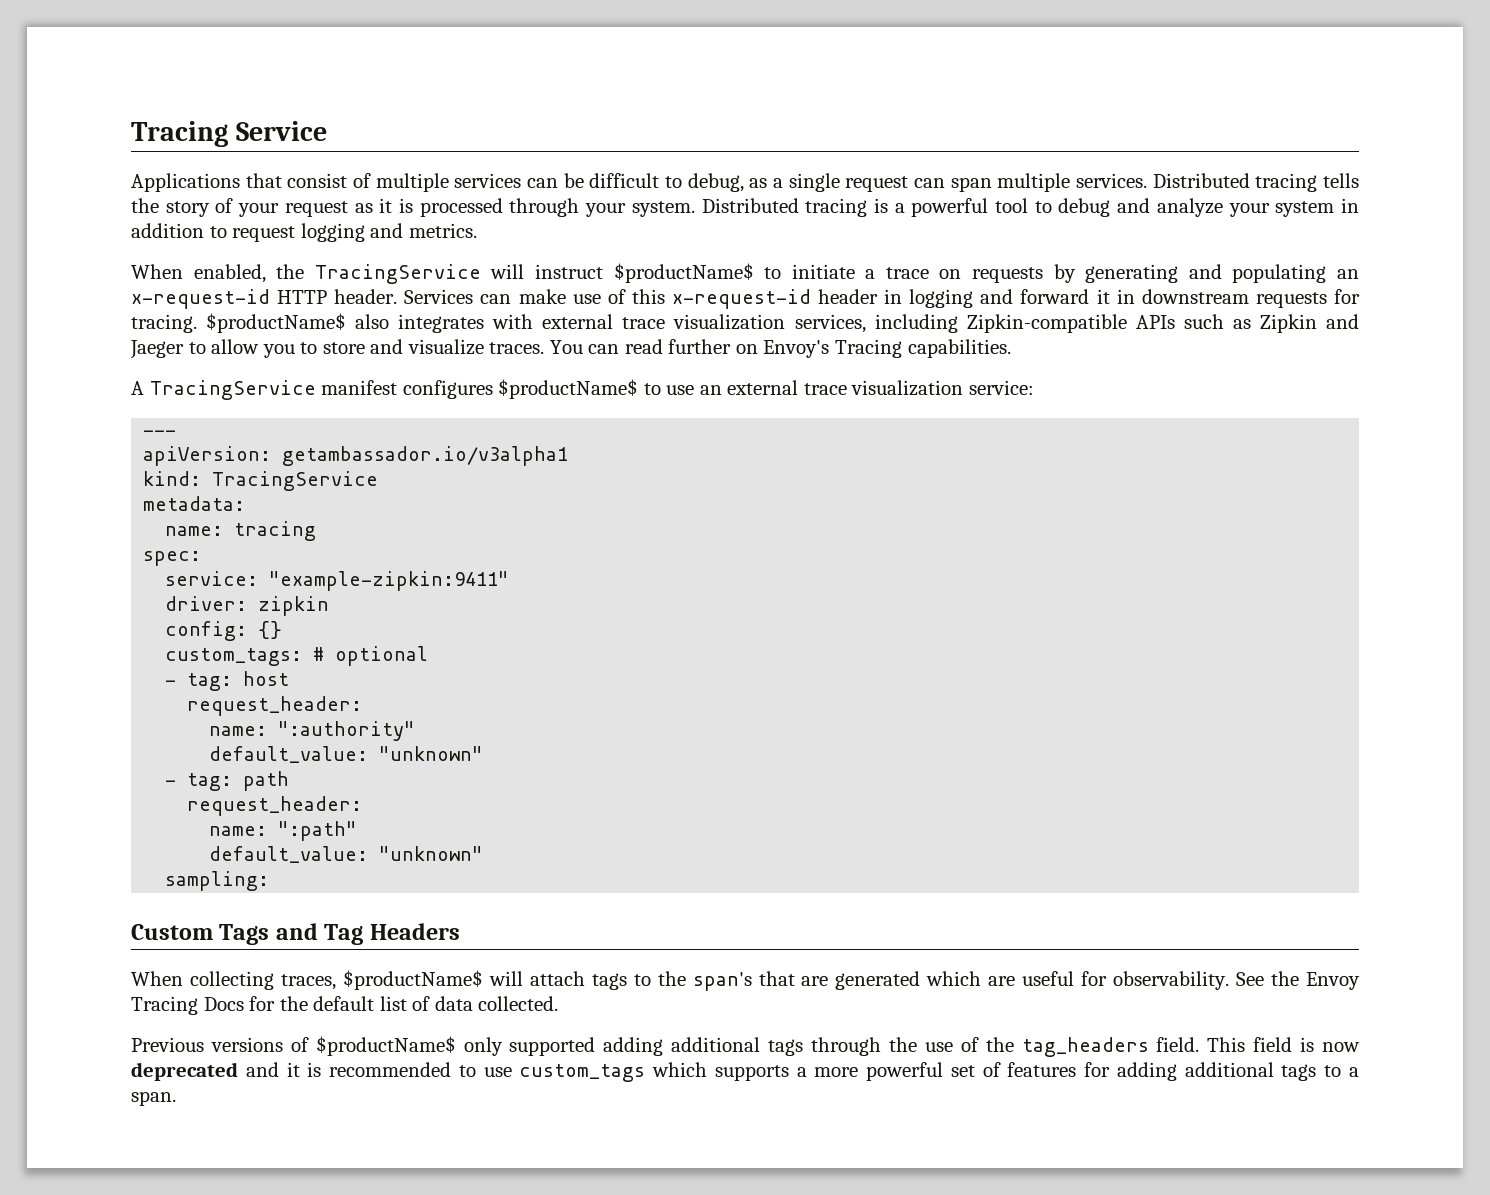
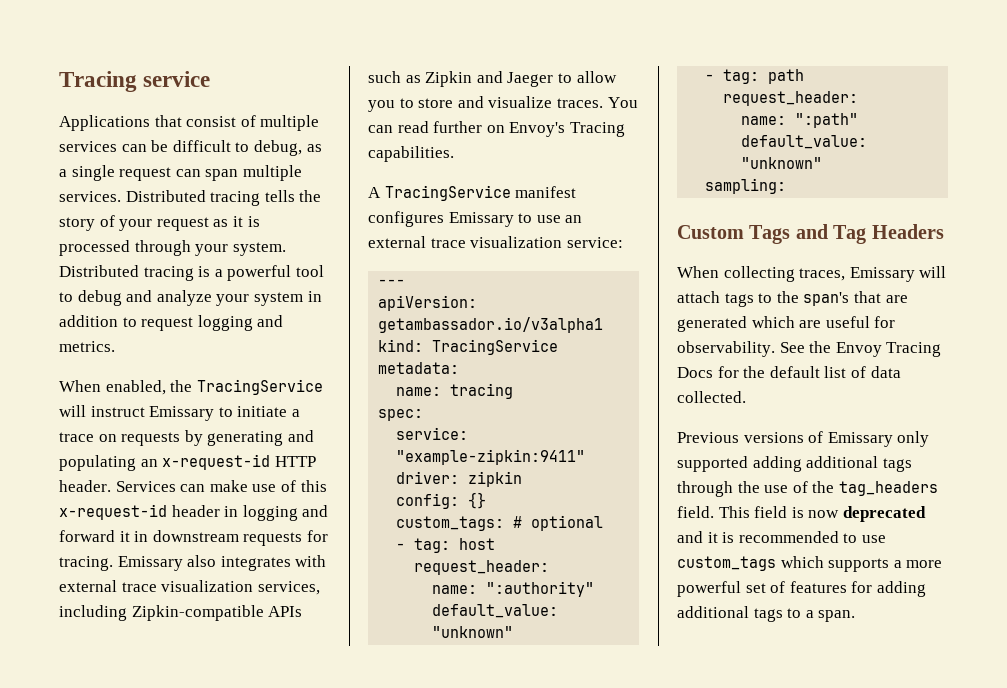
[131,121,327,147] Tracing Service -> [59,71,211,92] Tracing service
[613,263,754,283] $productName$ -> [149,406,215,421] Emissary
[206,313,347,333] $productName$ -> [117,556,183,571] Emissary
[498,379,639,399] $productName$ -> [448,212,514,227] Emissary
[342,970,483,990] $productName$ -> [849,267,915,282] Emissary
[315,1036,456,1056] $productName$ -> [827,432,893,447] Emissary

